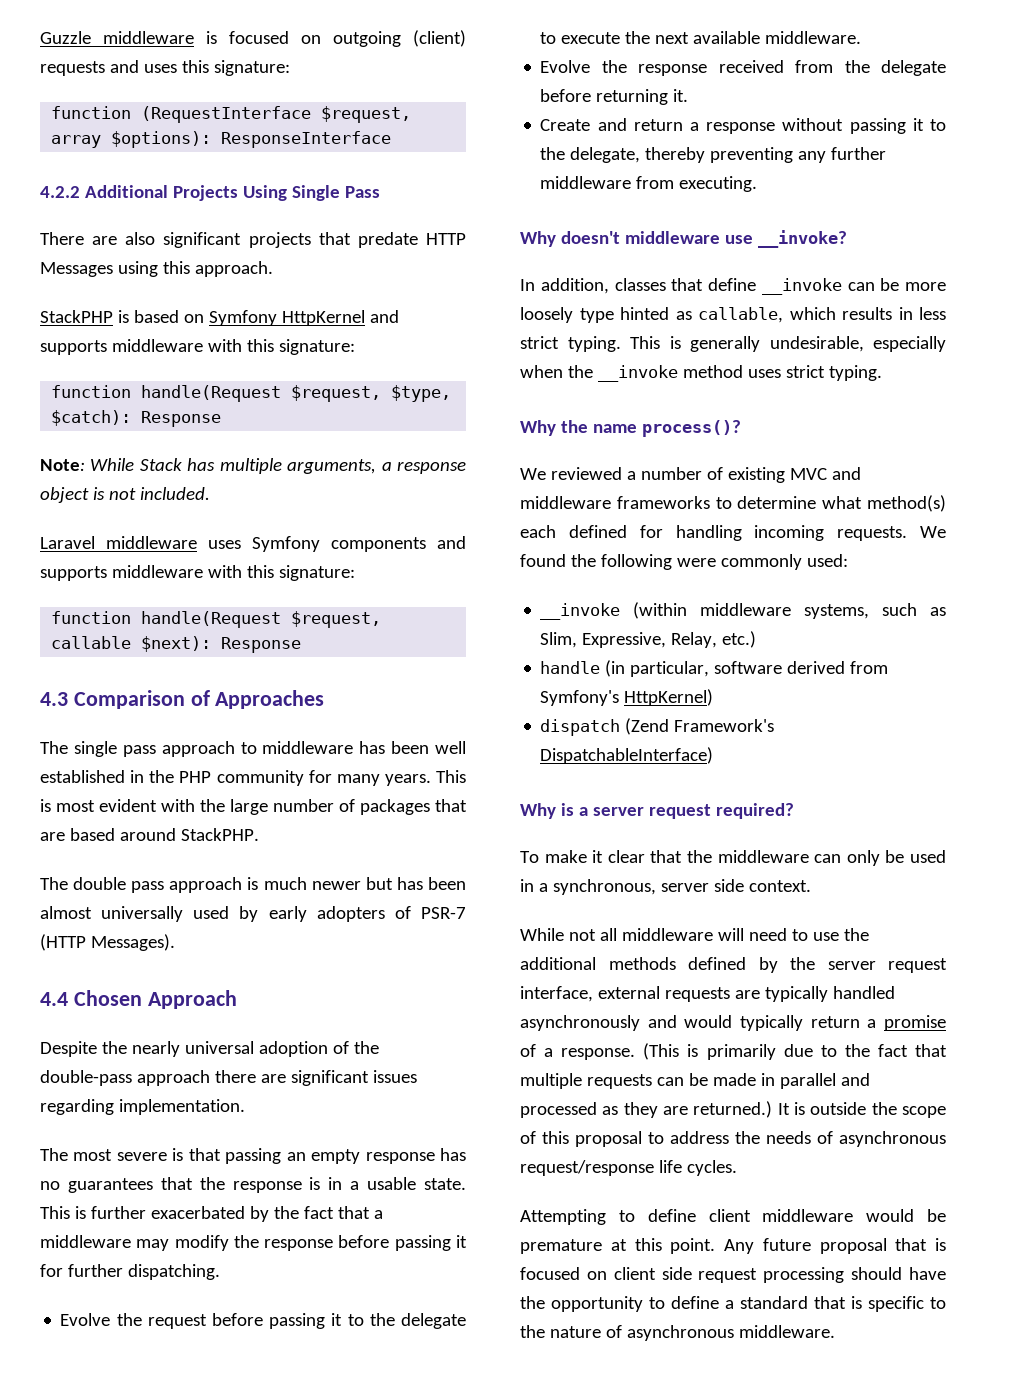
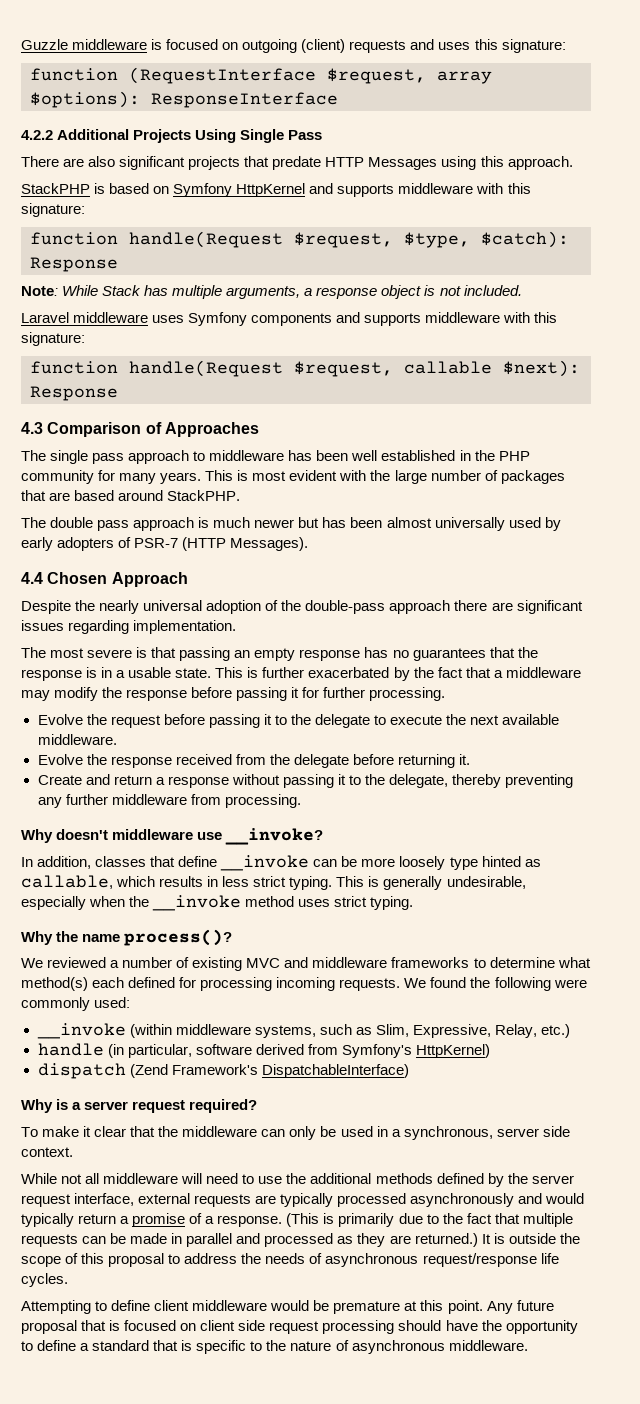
[127,1264,220,1280] dispatching. -> [369,687,446,701] processing.
[679,176,758,192] executing. -> [224,794,301,808] processing.
[675,525,742,541] handling -> [200,977,273,991] processing
[832,986,895,999] handled -> [337,1193,407,1207] processed

